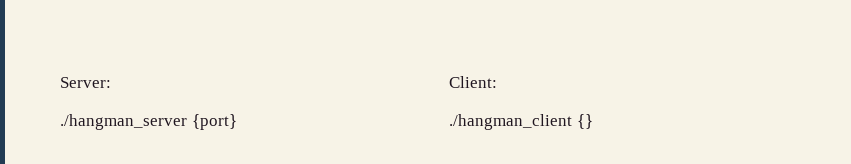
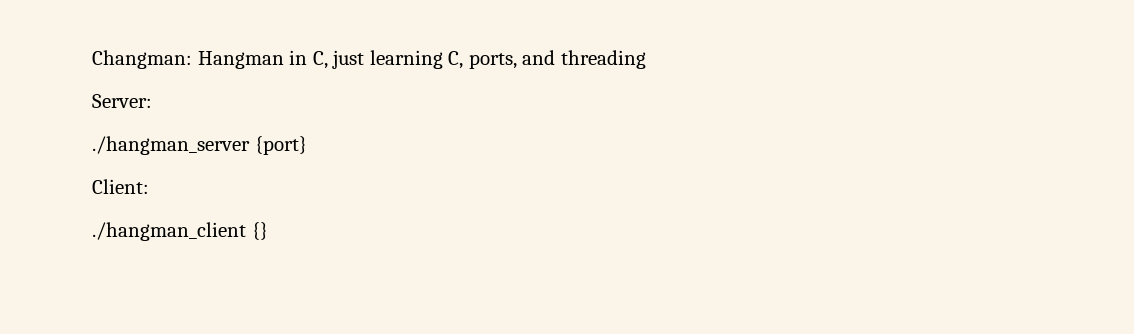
(60, 82) none -> [92,50,646,69] Changman: Hangman in C, just learning C, ports, and threading //

